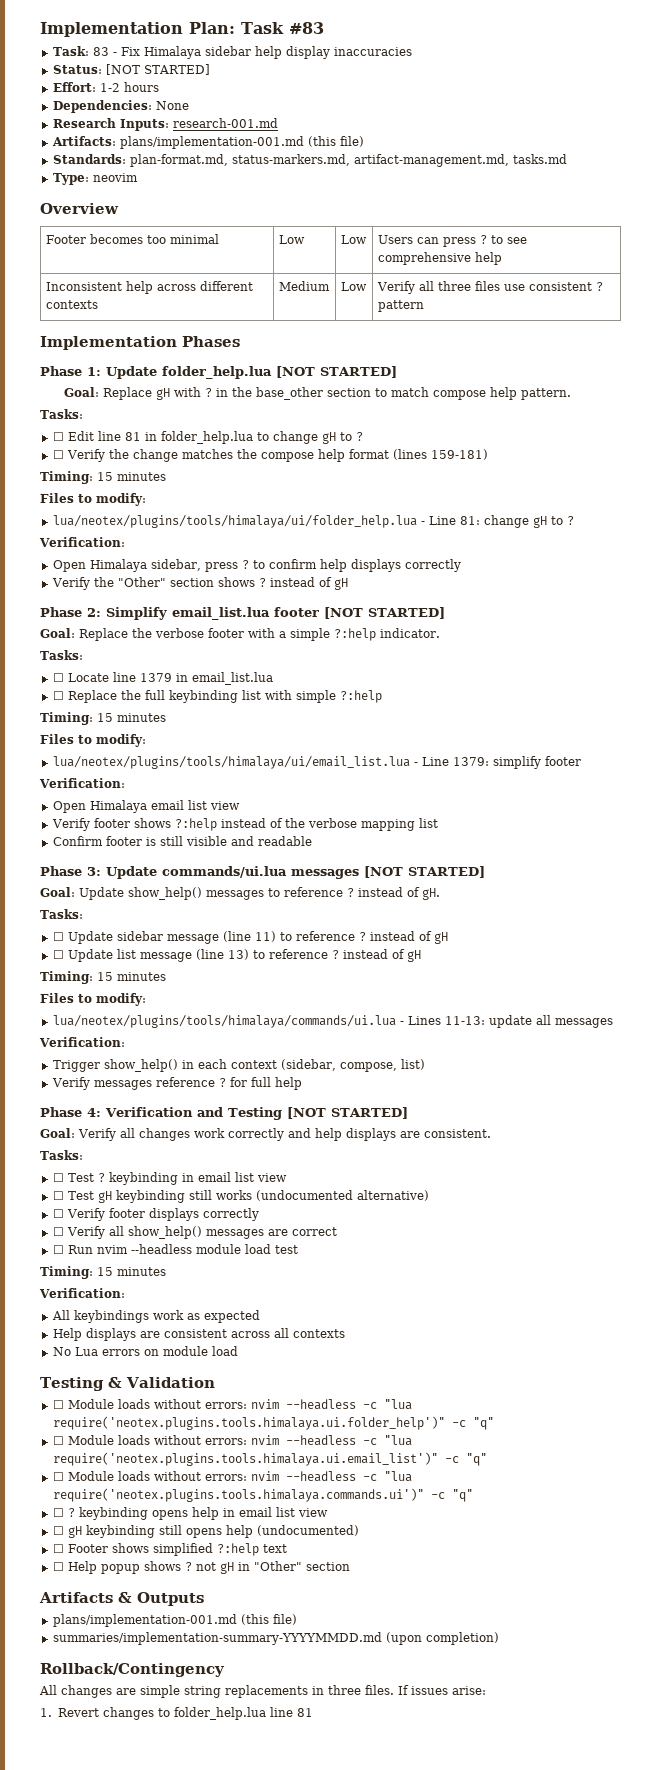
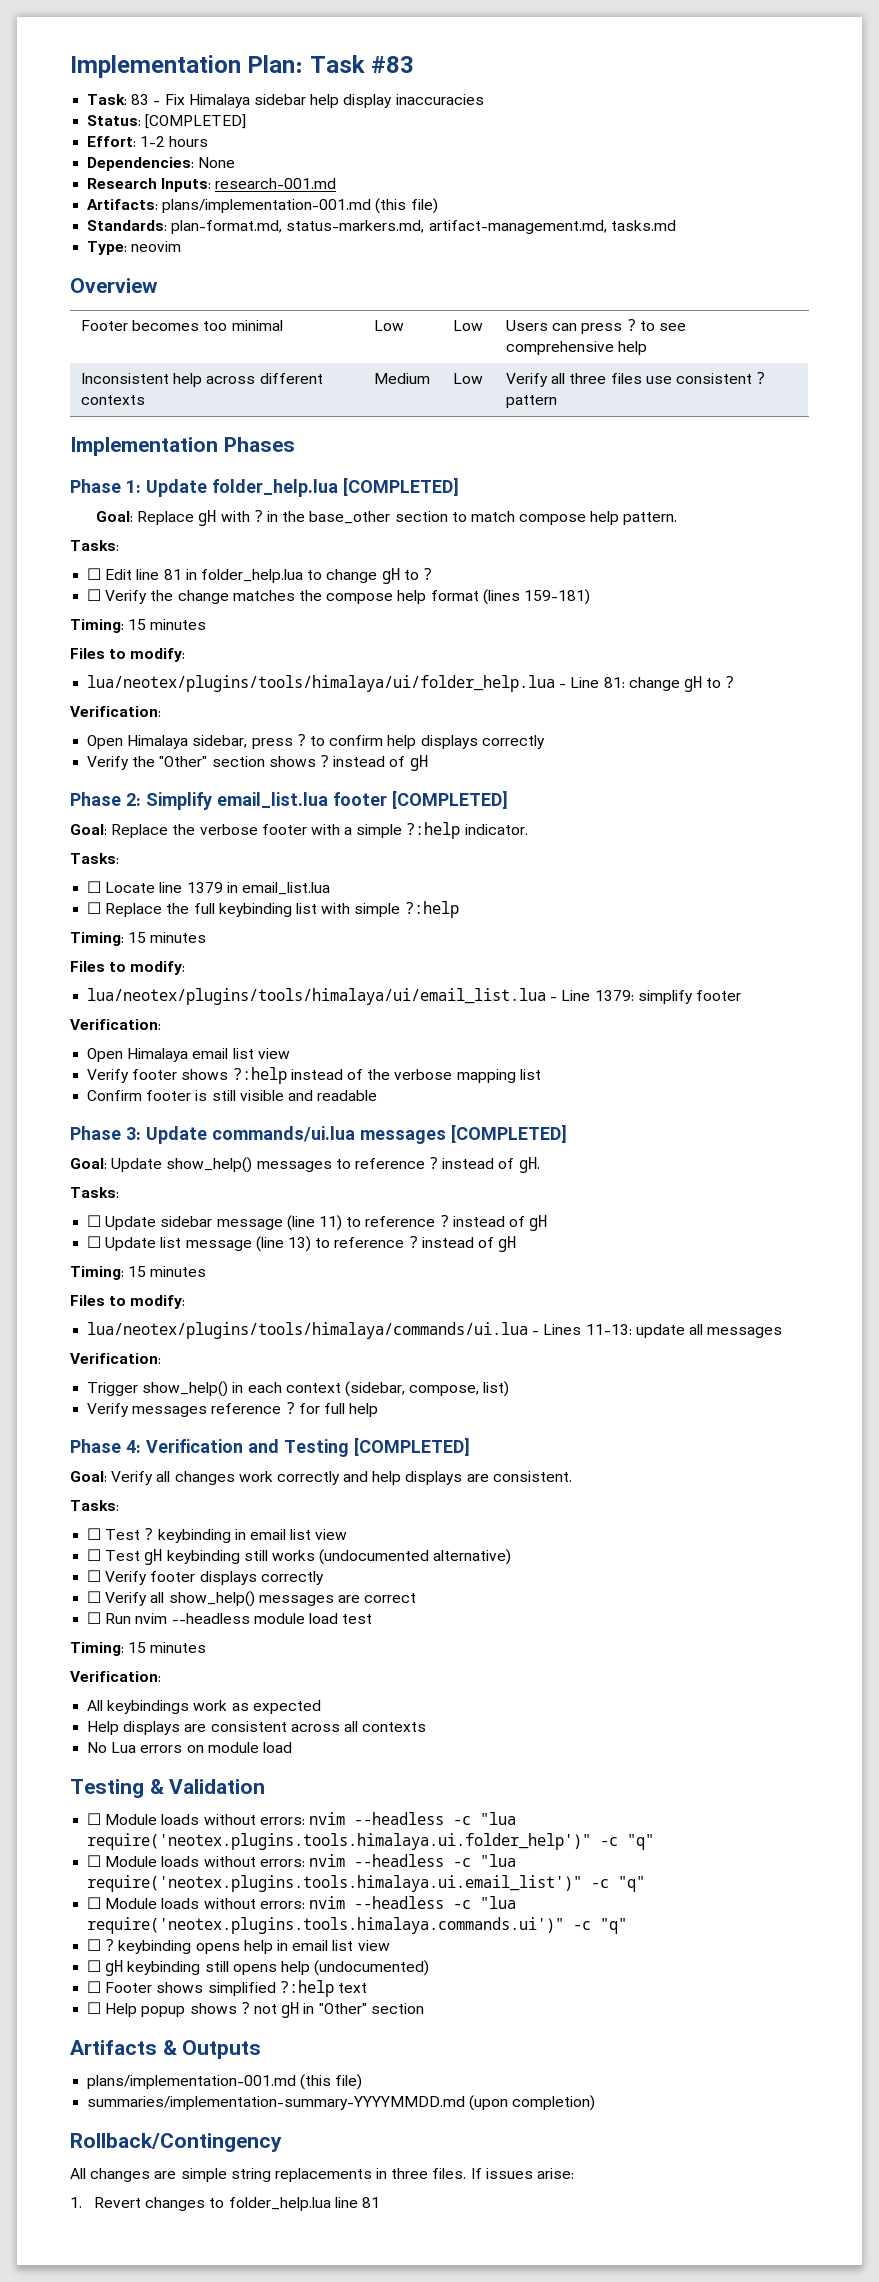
[105,64,210,75] [NOT STARTED] -> [145,114,247,129] [COMPLETED]
[276,366,397,378] [NOT STARTED] -> [343,477,459,496] [COMPLETED]
[324,607,445,619] [NOT STARTED] -> [392,790,508,809] [COMPLETED]
[364,866,485,878] [NOT STARTED] -> [451,1124,567,1143] [COMPLETED]
[286,1107,408,1119] [NOT STARTED] -> [354,1437,470,1456] [COMPLETED]

